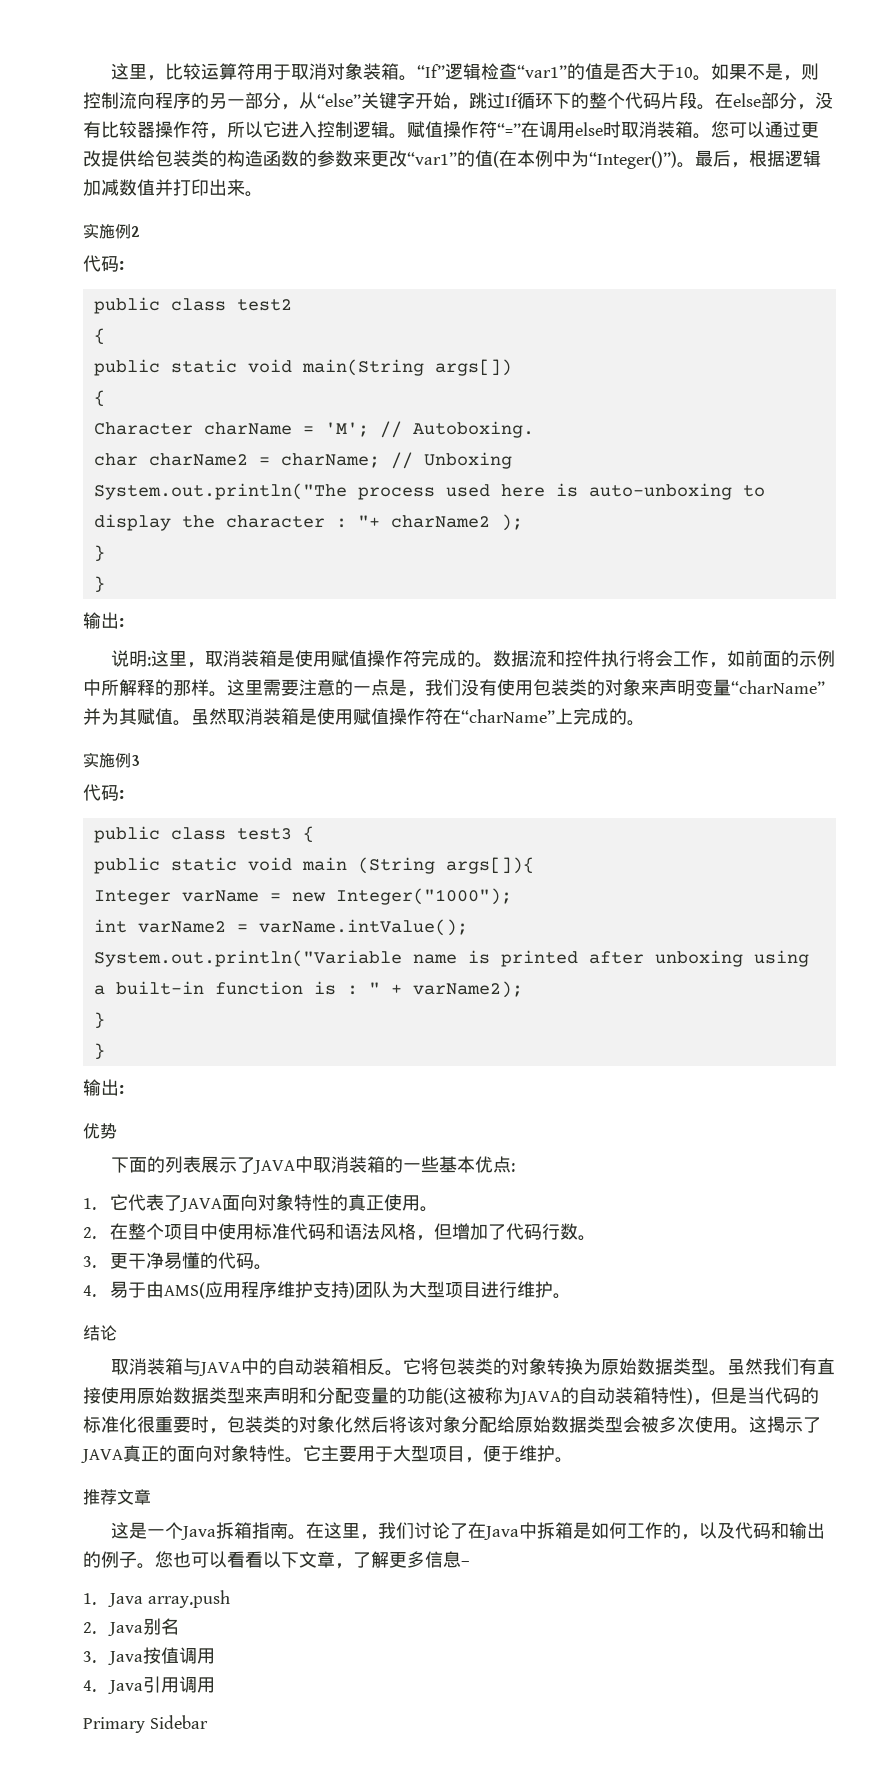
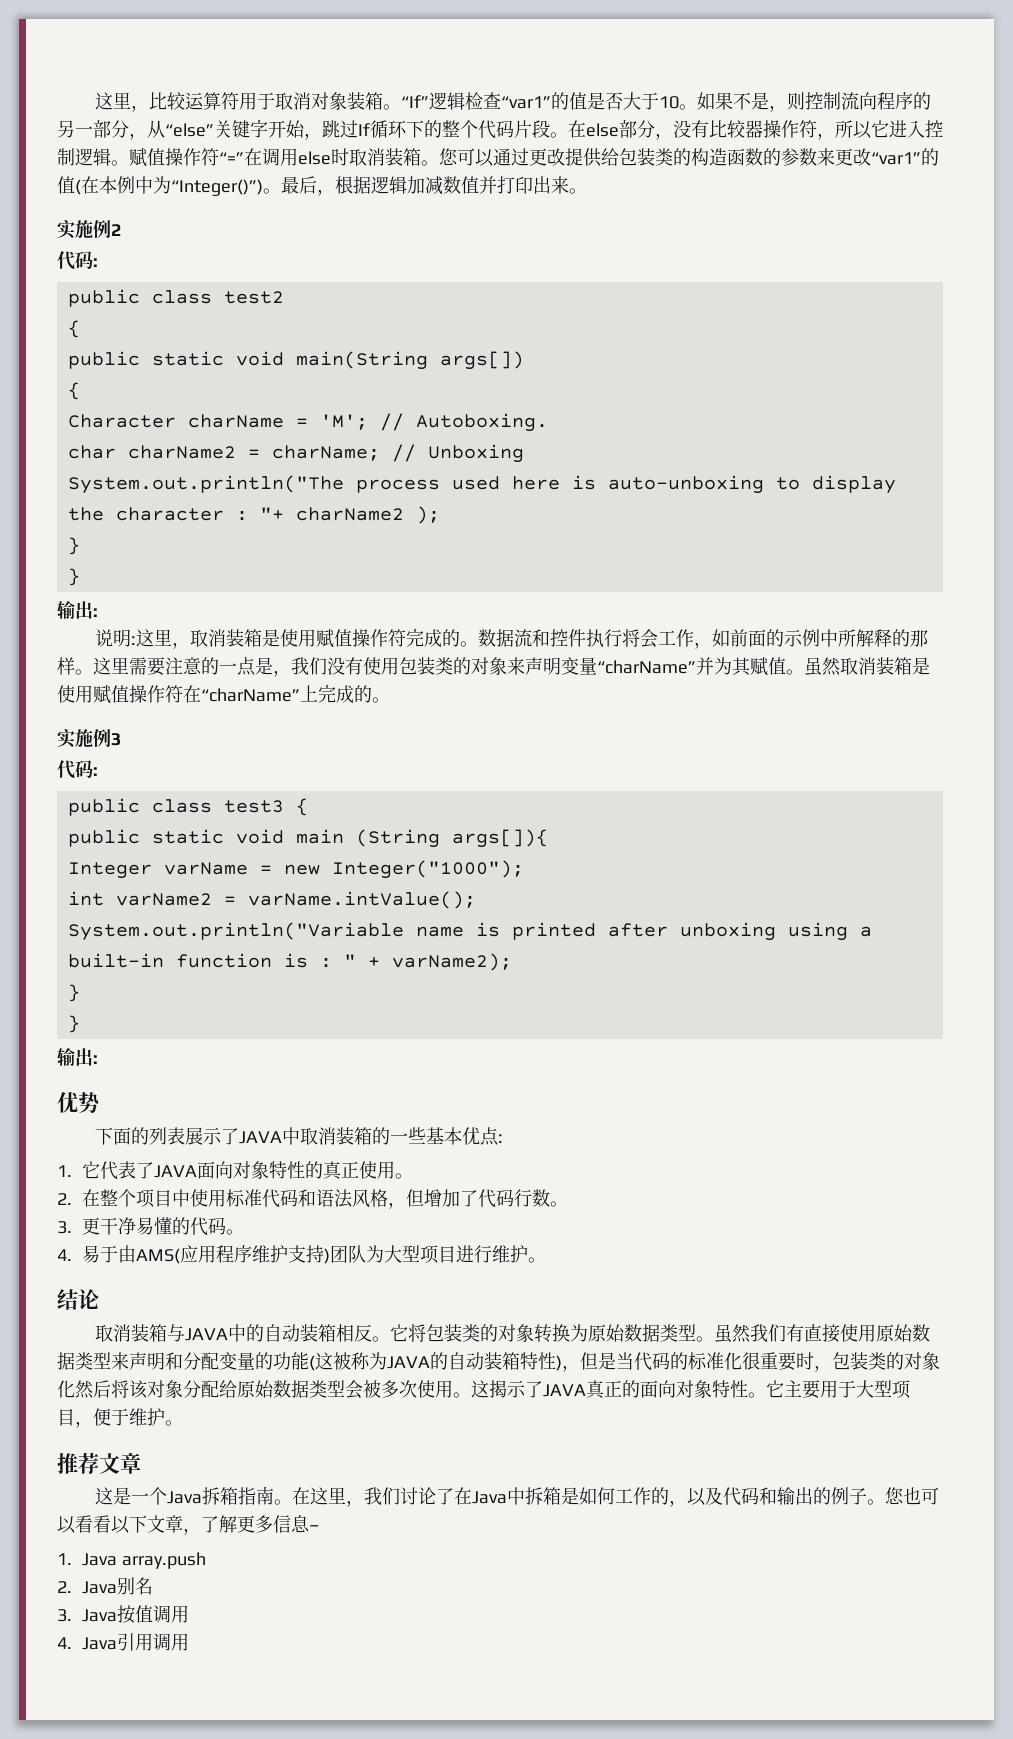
[83,1715,208,1733] // Primary Sidebar -> (190, 1642) none

